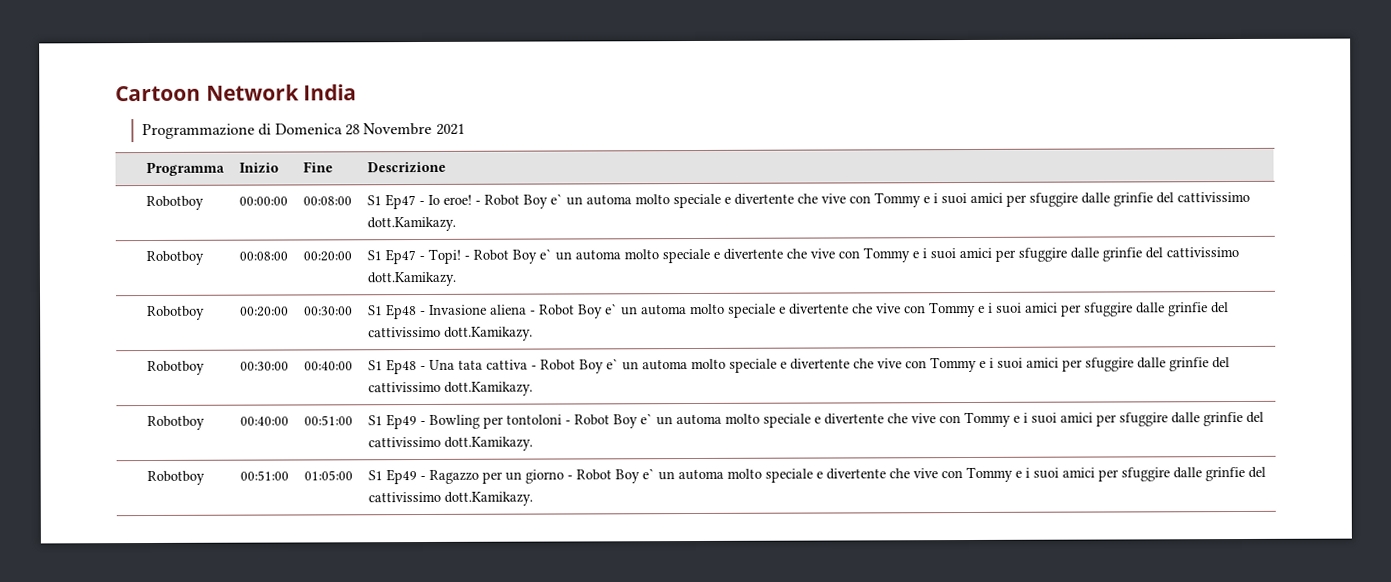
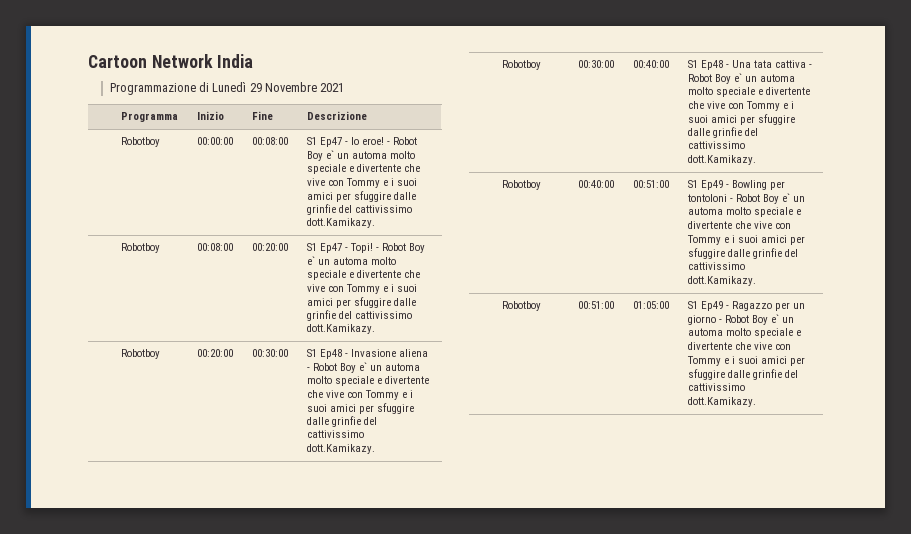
[274,123,360,136] Domenica 28 -> [212,82,262,92] Lunedì 29

